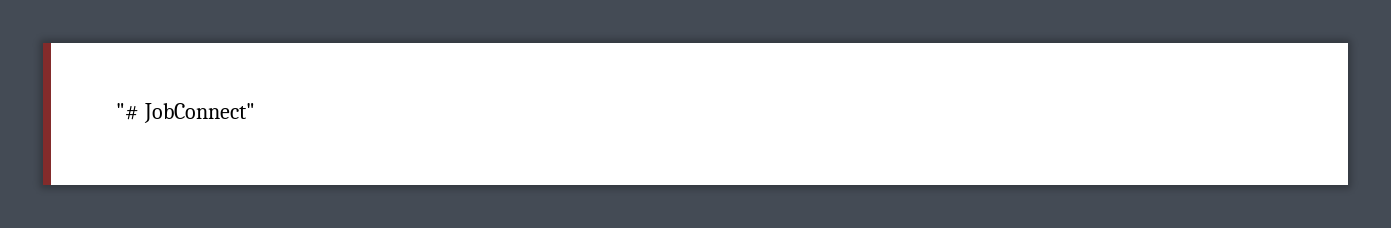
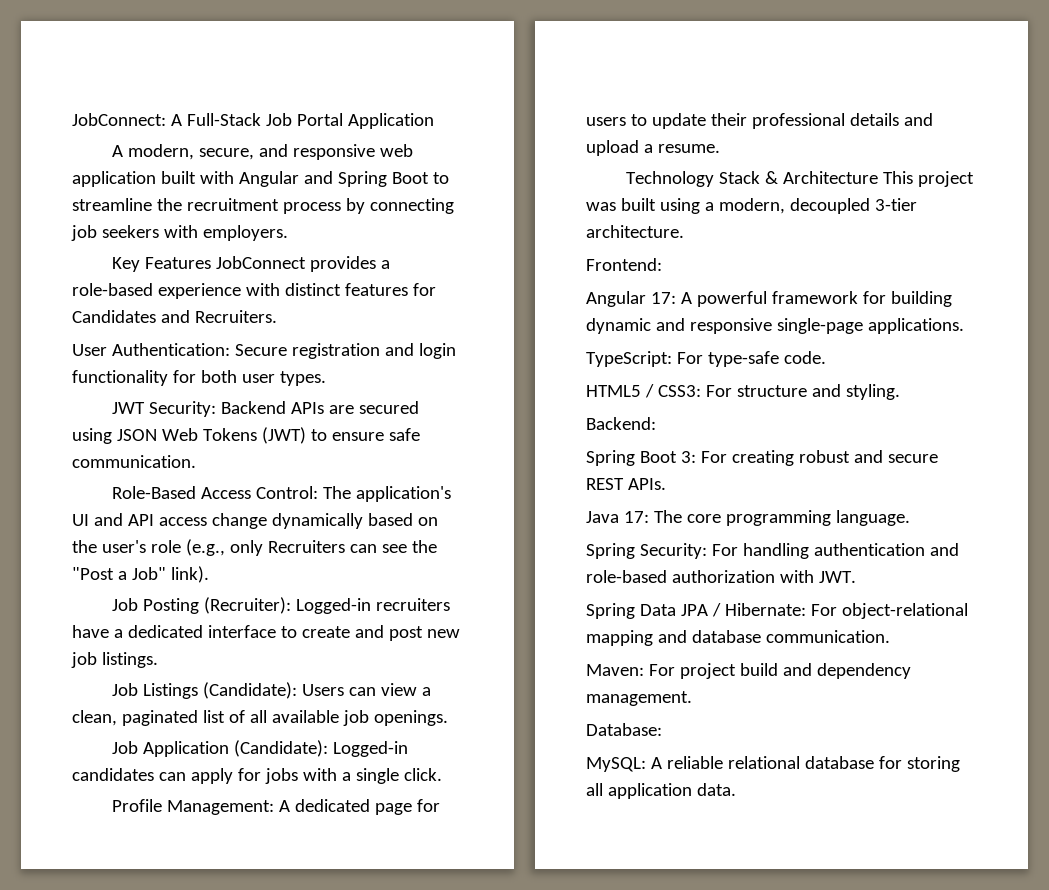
[116,103,255,123] "# JobConnect" -> [72,113,434,129] [111,144,413,160] [72,171,449,187] [72,198,454,214] [71,225,288,241] [111,256,390,272] [72,283,436,299] [72,310,277,323] [72,343,456,359] [72,370,326,386] [111,401,419,417] [72,427,420,444] [72,455,196,468] [111,486,451,502] [72,513,438,529] [72,539,437,556] [72,566,209,583] [111,597,450,614] [72,625,460,641] [71,652,158,668] [111,682,431,699] [72,710,448,726] [111,740,408,757] [72,768,442,784] [111,799,440,815] [586,113,933,129] [586,140,720,156] [625,171,974,187] [586,198,917,214] [586,225,684,238] [586,258,662,271] [586,291,952,307] [586,318,964,334] [586,351,826,367] [586,384,900,400] [586,417,656,430] [586,450,938,466] [586,478,666,490] [586,510,910,526] [586,543,959,559] [586,570,856,583] [586,603,968,619] [586,630,890,646] [586,663,911,679] [586,691,692,706] [586,723,662,736] [586,756,960,772] [586,783,736,799] JobConnect: A Full-Stack Job Portal Application // A modern, secure, and responsive web application built with Angular and Spring Boot to streamline the recruitment process by connecting job seekers with employers. // Key Features JobConnect provides a role-based experience with distinct features for Candidates and Recruiters. // User Authentication: Secure registration and login functionality for both user types. // JWT Security: Backend APIs are secured using JSON Web Tokens (JWT) to ensure safe communication. // Role-Based Access Control: The application's UI and API access change dynamically based on the user's role (e.g., only Recruiters can see the "Post a Job" link). // Job Posting (Recruiter): Logged-in recruiters have a dedicated interface to create and post new job listings. // Job Listings (Candidate): Users can view a clean, paginated list of all available job openings. // Job Application (Candidate): Logged-in candidates can apply for jobs with a single click. // Profile Management: A dedicated page for users to update their professional details and upload a resume. // Technology Stack & Architecture This project was built using a modern, decoupled 3-tier architecture. // Frontend: // Angular 17: A powerful framework for building dynamic and responsive single-page applications. // TypeScript: For type-safe code. // HTML5 / CSS3: For structure and styling. // Backend: // Spring Boot 3: For creating robust and secure REST APIs. // Java 17: The core programming language. // Spring Security: For handling authentication and role-based authorization with JWT. // Spring Data JPA / Hibernate: For object-relational mapping and database communication. // Maven: For project build and dependency management. // Database: // MySQL: A reliable relational database for storing all application data.

